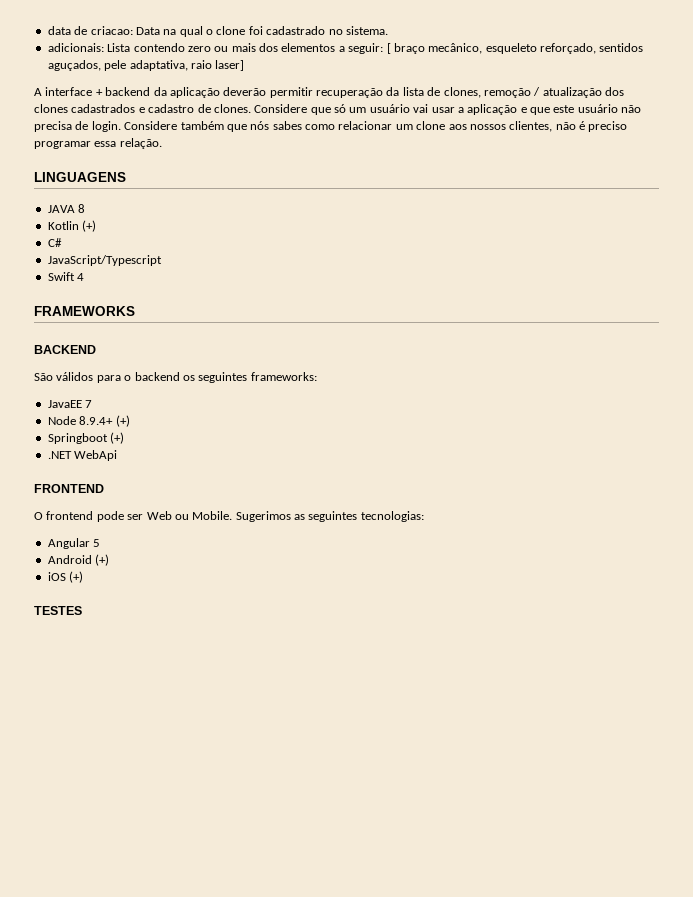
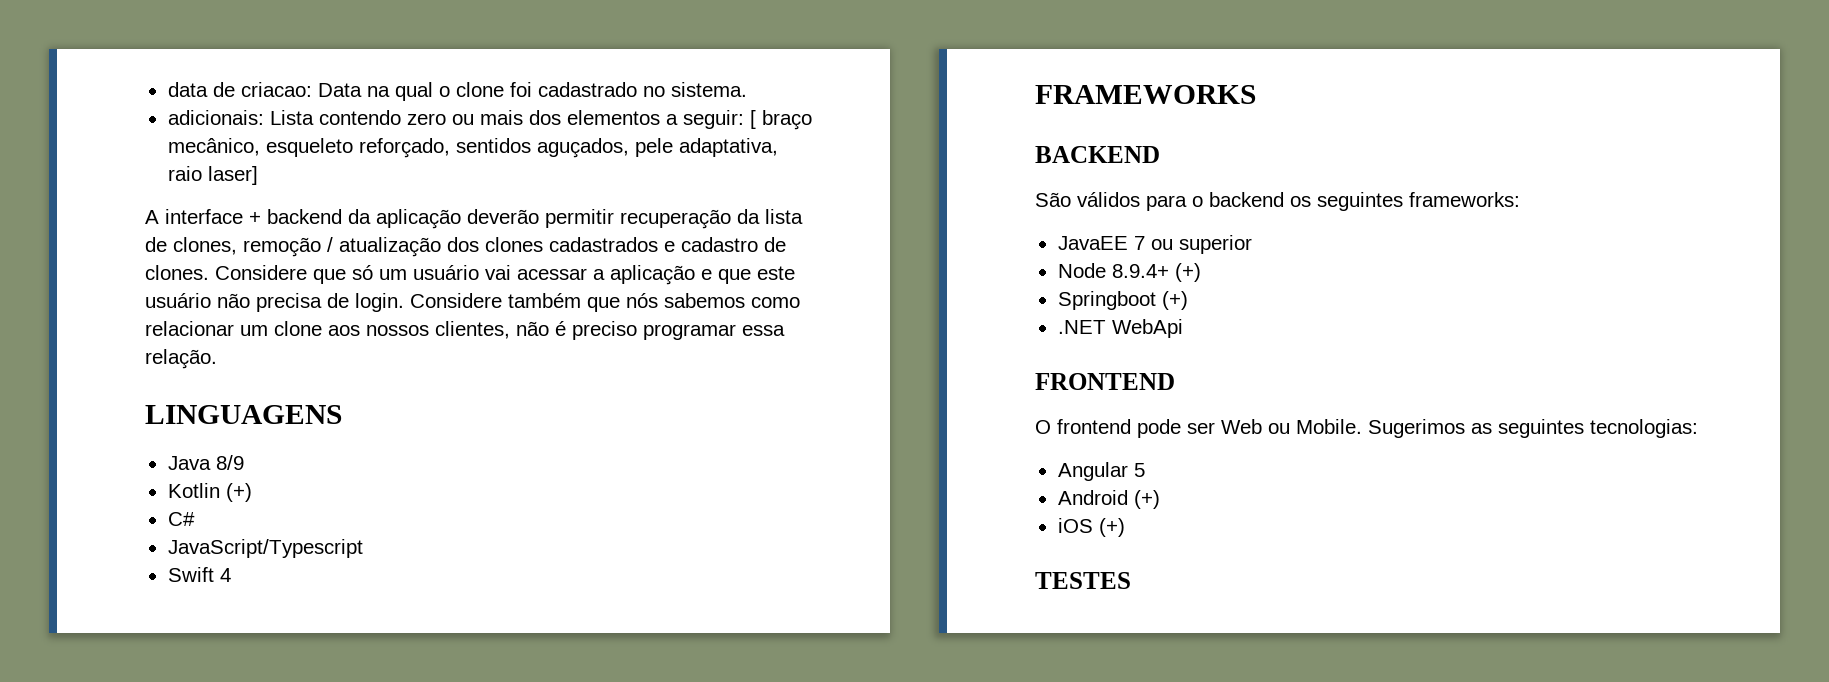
[431,107,455,113] usar -> [517,268,587,280] acessar
[272,121,302,130] sabes -> [664,293,745,308] sabemos
[47,204,86,213] JAVA 8 -> [167,455,244,470] Java 8/9
(93, 404) none -> [1150,235,1252,254] ou superior

